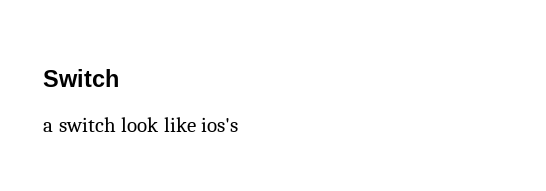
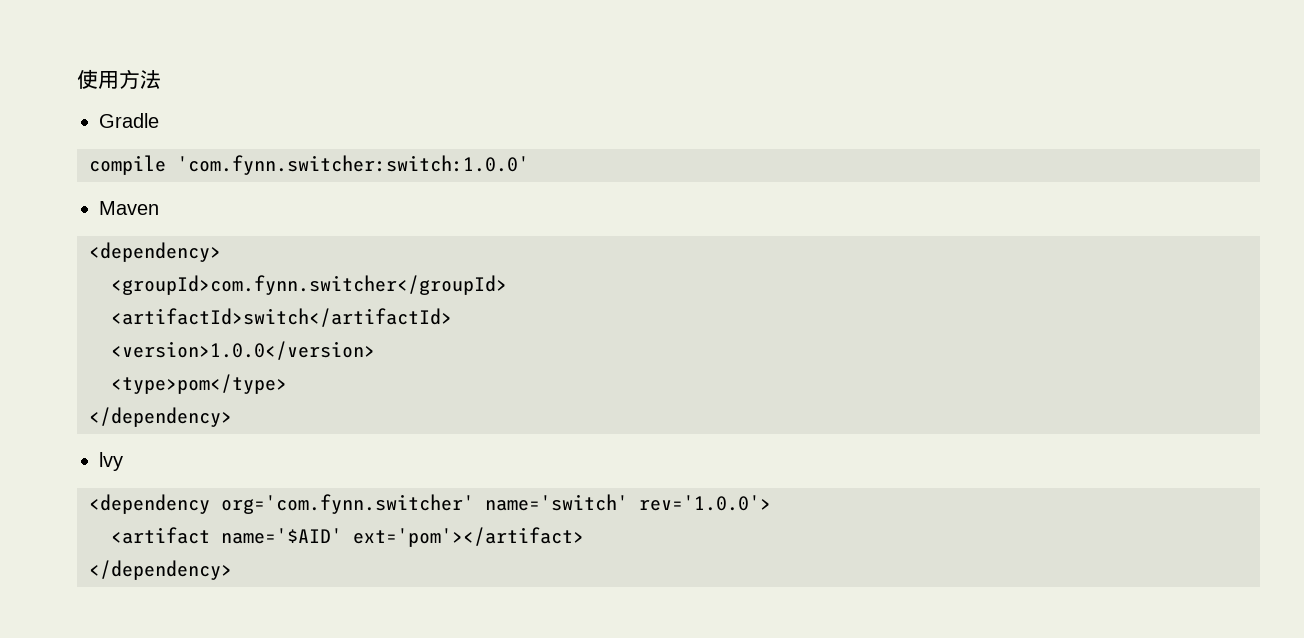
[43,69,119,87] [43,117,239,132] Switch // a switch look like ios's -> [77,69,161,89] [99,113,159,128] [89,155,529,175] [99,201,159,215] [89,242,221,262] [111,275,507,295] [111,308,452,327] [111,341,375,360] [111,374,287,394] [89,407,232,427] [99,452,123,471] [89,494,771,514] [111,527,584,547] [89,560,232,580] 使用方法 // Gradle // compile 'com.fynn.switcher:switch:1.0.0' // Maven // <dependency> // <groupId>com.fynn.switcher</groupId> // <artifactId>switch</artifactId> // <version>1.0.0</version> // <type>pom</type> // </dependency> // lvy // <dependency org='com.fynn.switcher' name='switch' rev='1.0.0'> // <artifact name='$AID' ext='pom'></artifact> // </dependency>

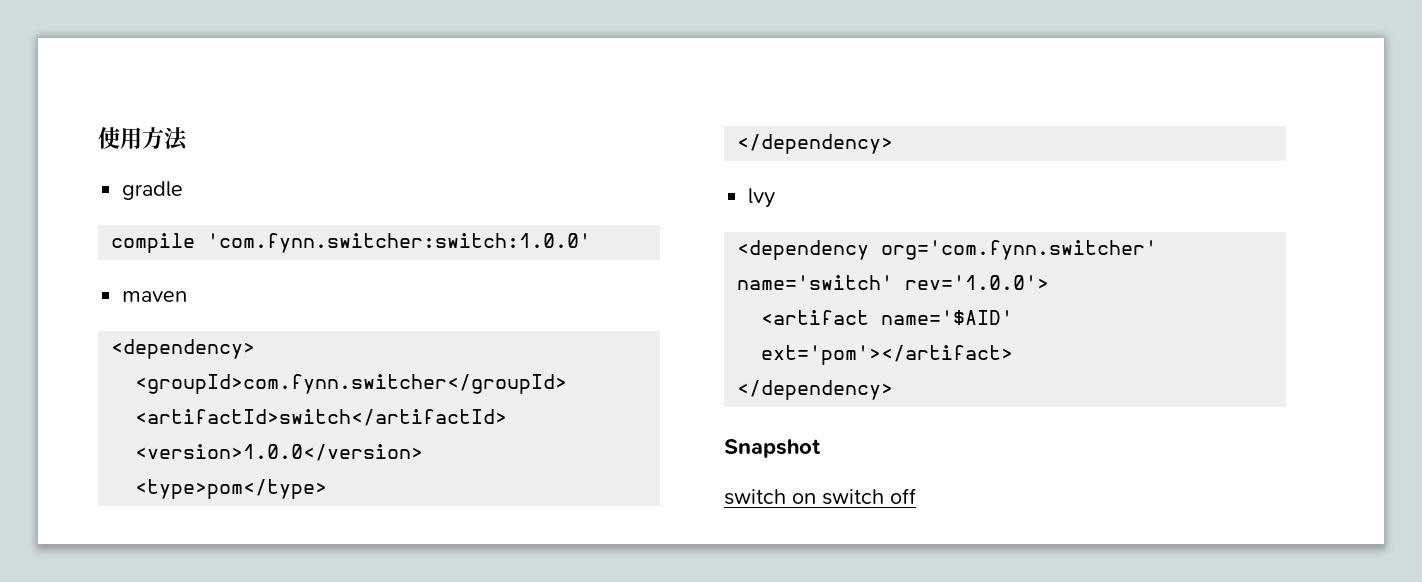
[99,113,159,128] Gradle -> [122,181,184,200] gradle
[99,201,159,215] Maven -> [122,291,188,302] maven
(232, 570) none -> [724,439,821,458] [724,488,916,505] // Snapshot // switch on switch off

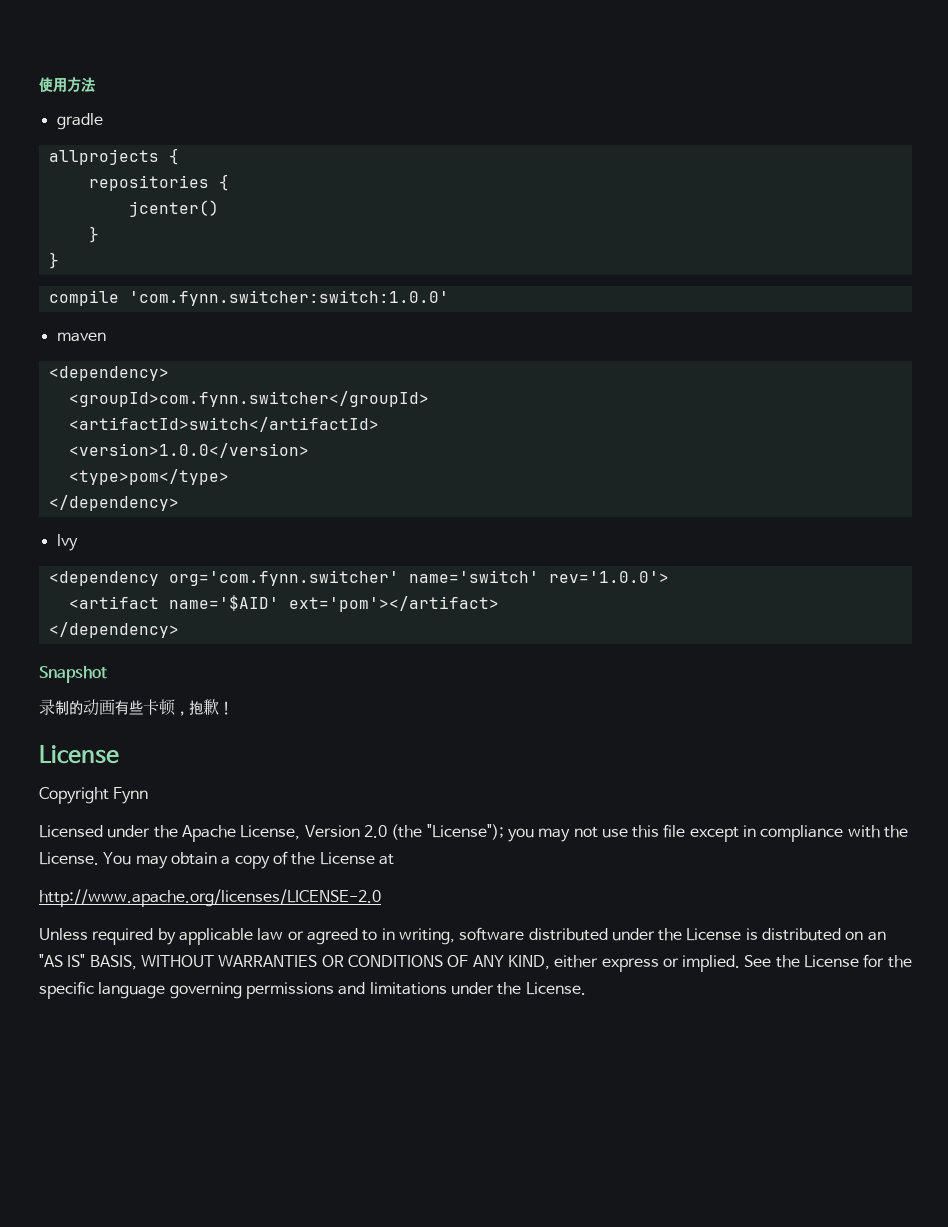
(184, 190) none -> [48,148,179,165] [88,174,229,191] [128,200,219,217] [88,226,99,243] [48,252,59,269] // allprojects { // repositories { // jcenter() // } // }
[724,488,916,505] switch on switch off -> [39,699,233,716] [39,745,119,764] [39,787,149,804] [39,824,909,842] [39,851,394,869] [39,889,381,907] [39,927,886,945] [39,954,912,972] [39,981,586,999] 录制的动画有些卡顿，抱歉！ // License // Copyright Fynn // Licensed under the Apache License, Version 2.0 (the "License"); you may not use this file except in compliance with the License. You may obtain a copy of the License at // http://www.apache.org/licenses/LICENSE-2.0 // Unless required by applicable law or agreed to in writing, software distributed under the License is distributed on an "AS IS" BASIS, WITHOUT WARRANTIES OR CONDITIONS OF ANY KIND, either express or implied. See the License for the specific language governing permissions and limitations under the License.

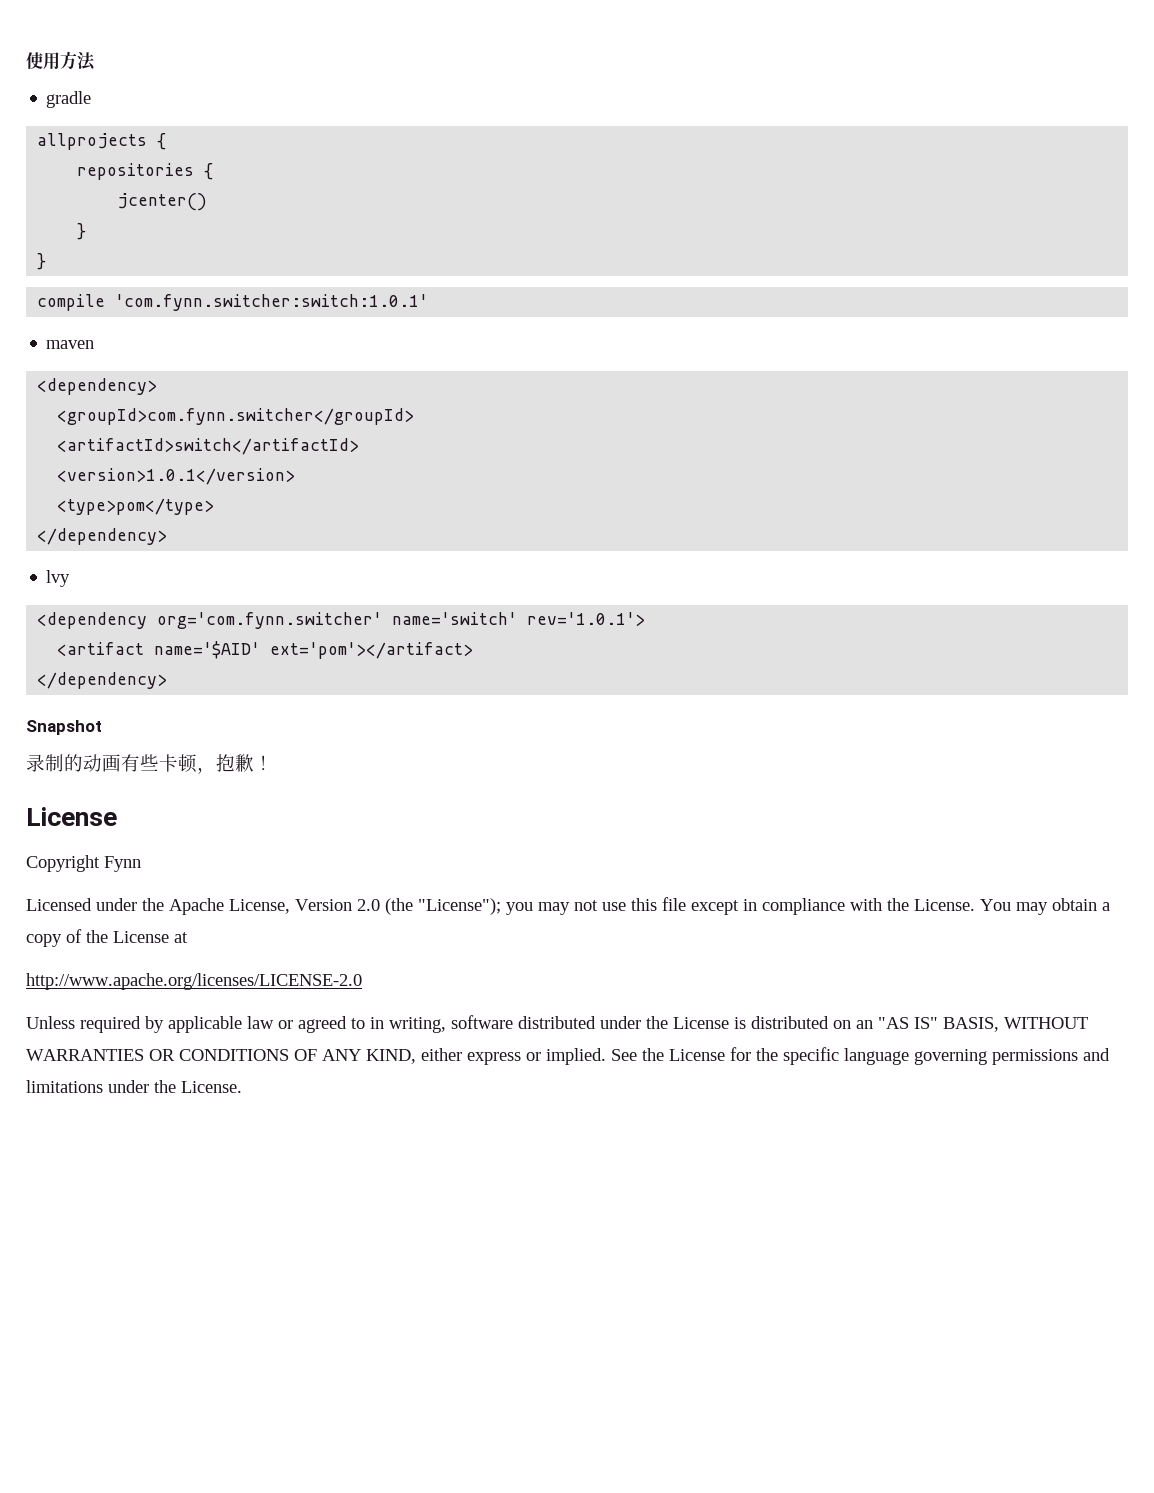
[128,290,449,306] 'com.fynn.switcher:switch:1.0.0' -> [115,294,429,311] 'com.fynn.switcher:switch:1.0.1'
[68,443,309,458] <version>1.0.0</version> -> [57,468,296,485] <version>1.0.1</version>
[548,571,669,583] rev='1.0.0'> -> [527,612,646,626] rev='1.0.1'>

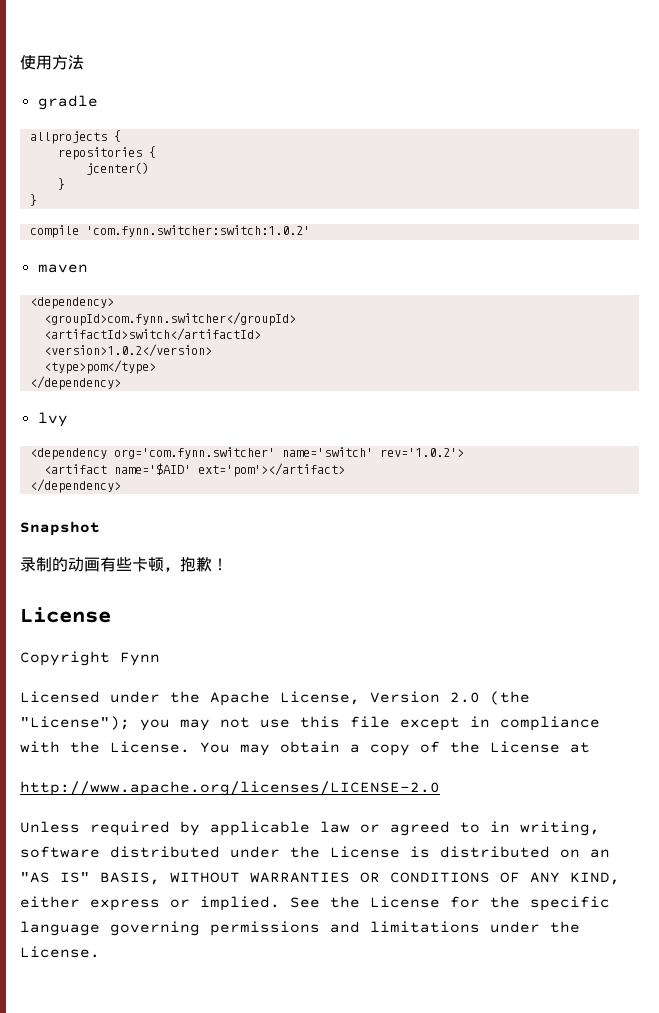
[115,294,429,311] 'com.fynn.switcher:switch:1.0.1' -> [85,225,310,237] 'com.fynn.switcher:switch:1.0.2'
[57,468,296,485] <version>1.0.1</version> -> [43,344,212,357] <version>1.0.2</version>
[527,612,646,626] rev='1.0.1'> -> [379,448,464,457] rev='1.0.2'>

